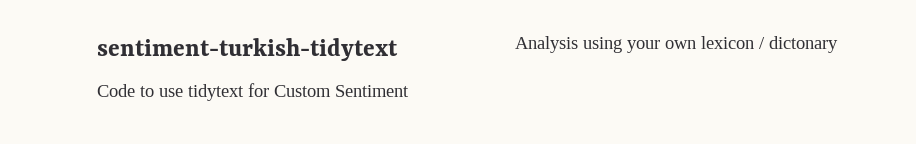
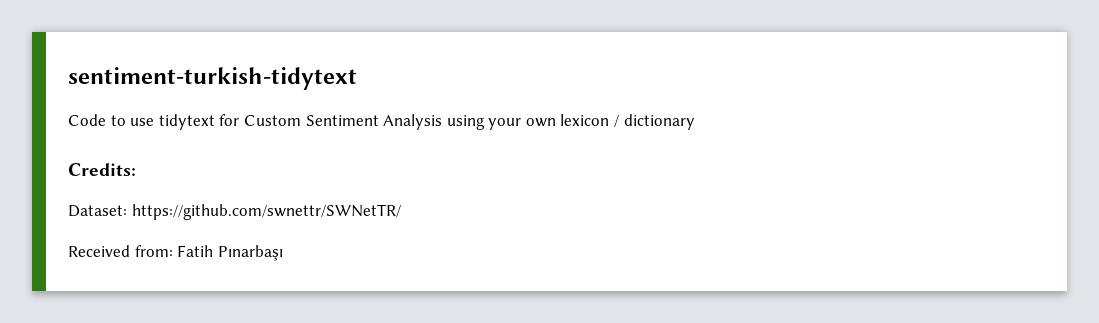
[769,36,838,53] dictonary -> [623,114,695,130] [68,163,136,176] [68,204,401,220] [68,245,283,261] dictionary // Credits: // Dataset: https://github.com/swnettr/SWNetTR/ // Received from: Fatih Pınarbaşı

